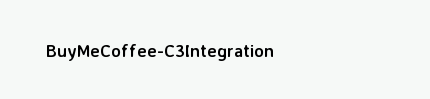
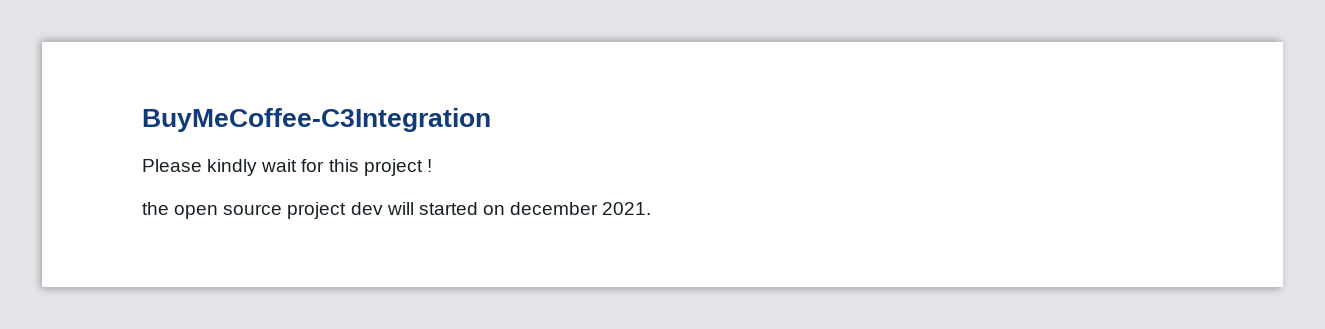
(274, 52) none -> [142,159,432,176] [142,202,652,219] // Please kindly wait for this project ! // the open source project dev will started on december 2021.

